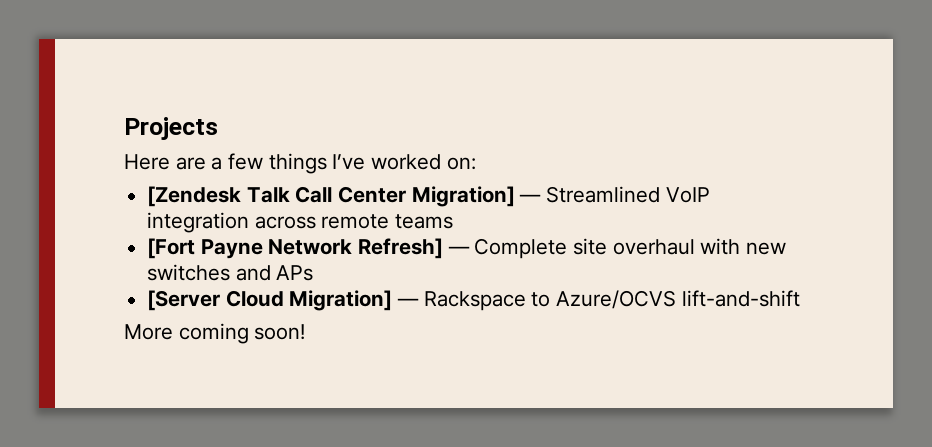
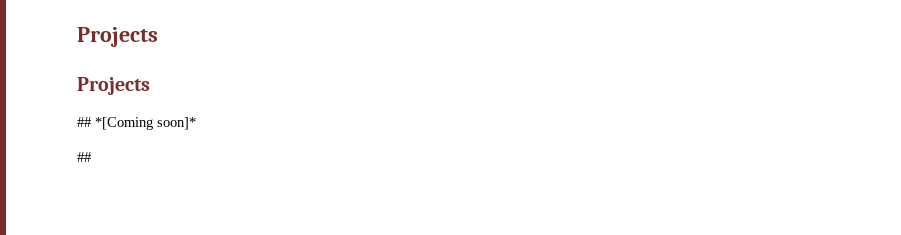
[124,117,218,140] [124,153,476,174] [147,186,710,207] [147,212,454,233] [147,238,787,259] [147,264,314,281] [147,290,800,311] [124,323,306,344] Projects // Here are a few things I’ve worked on: // [Zendesk Talk Call Center Migration] — Streamlined VoIP integration across remote teams // [Fort Payne Network Refresh] — Complete site overhaul with new switches and APs // [Server Cloud Migration] — Rackspace to Azure/OCVS lift-and-shift // More coming soon! -> [77,27,158,47] [77,77,150,95] [77,117,196,130] [77,152,91,162] Projects // Projects // ## *[Coming soon]* // ##

